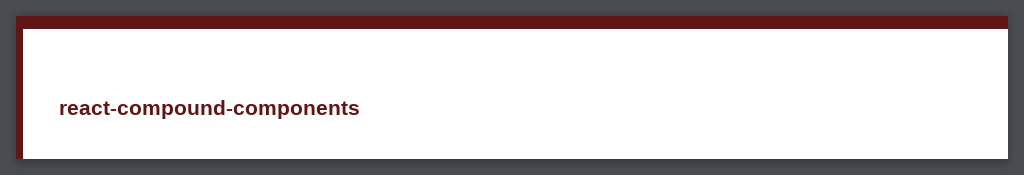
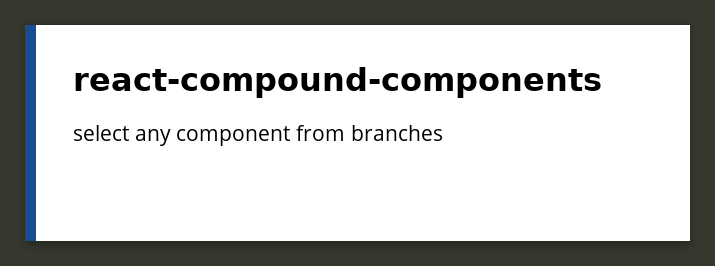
(360, 109) none -> [73,125,443,146] // select any component from branches

